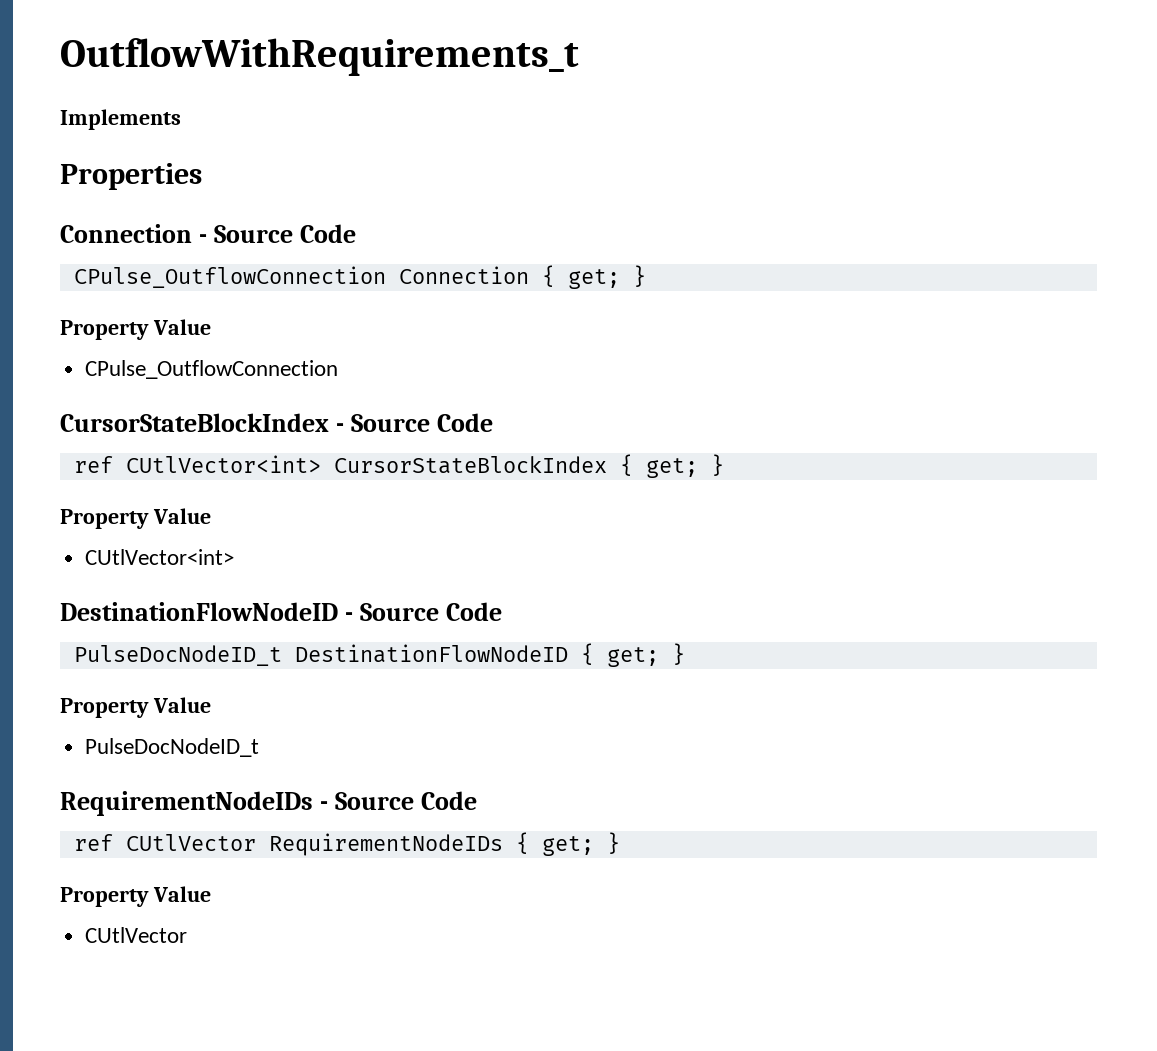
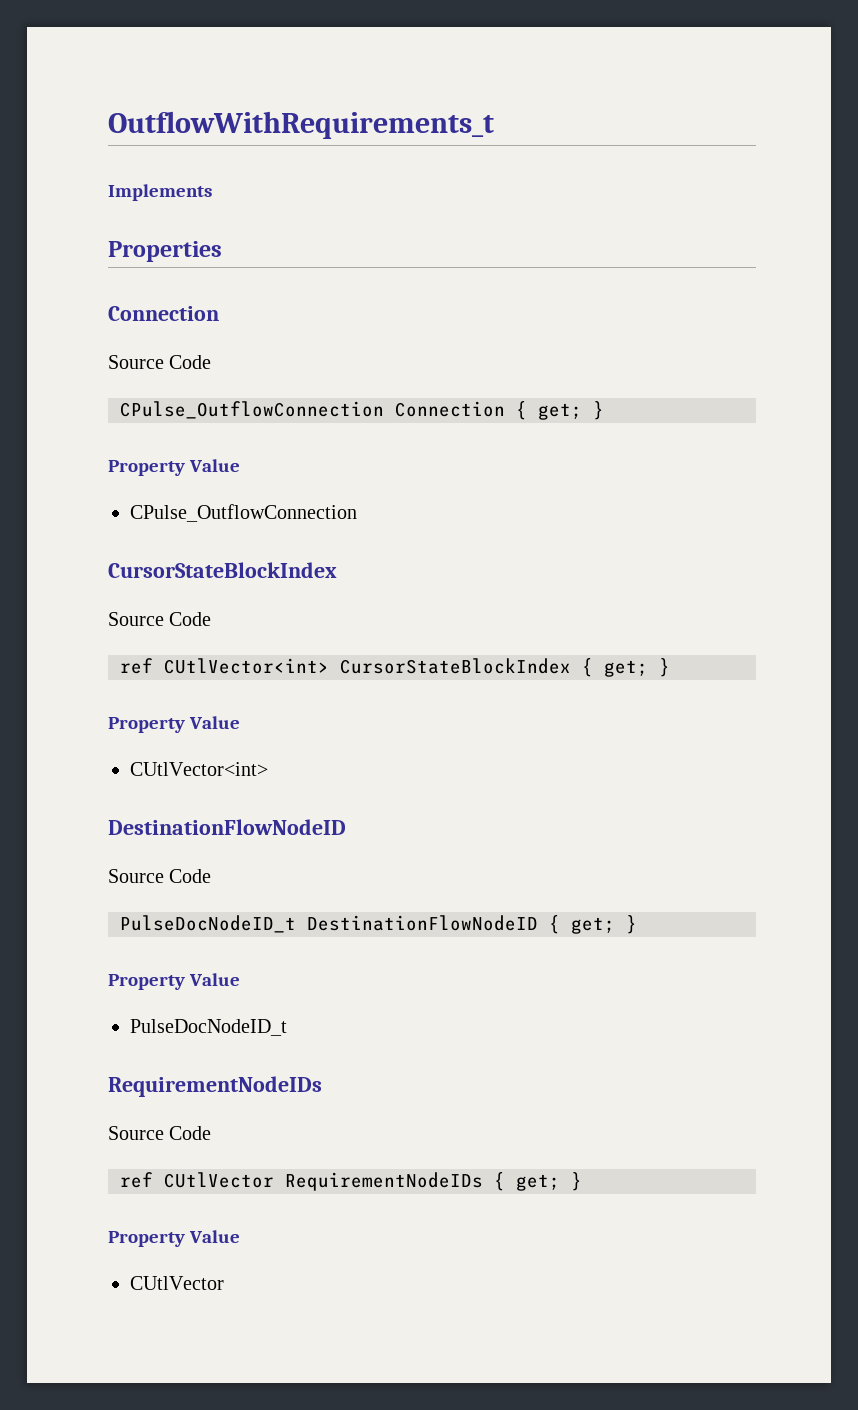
[198,234,207,243] - -> (219, 313) //
[335,423,344,432] - -> (337, 570) //
[344,612,353,621] - -> (346, 827) //
[319,801,328,810] - -> (322, 1086) //

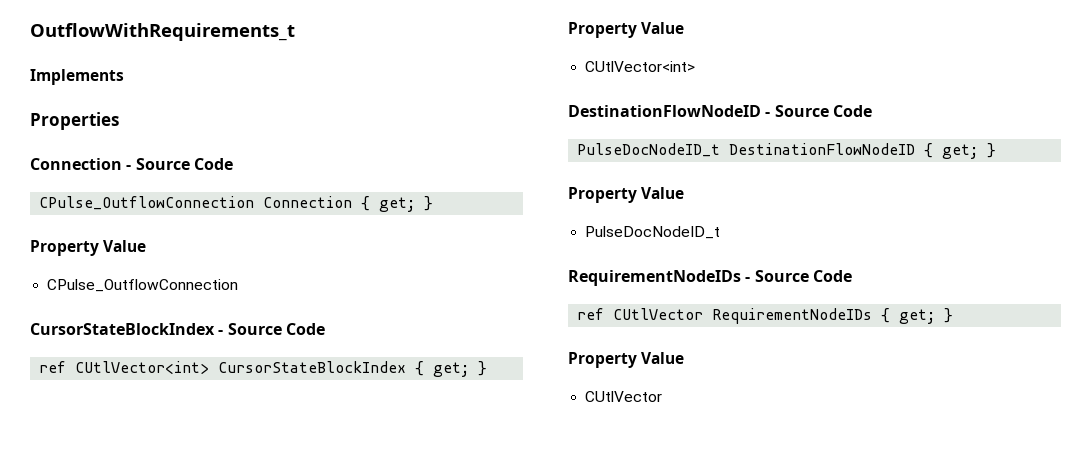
(219, 313) // -> [126,165,132,170] -
(337, 570) // -> [218,330,224,335] -
(346, 827) // -> [765,112,771,117] -
(322, 1086) // -> [745,277,751,282] -

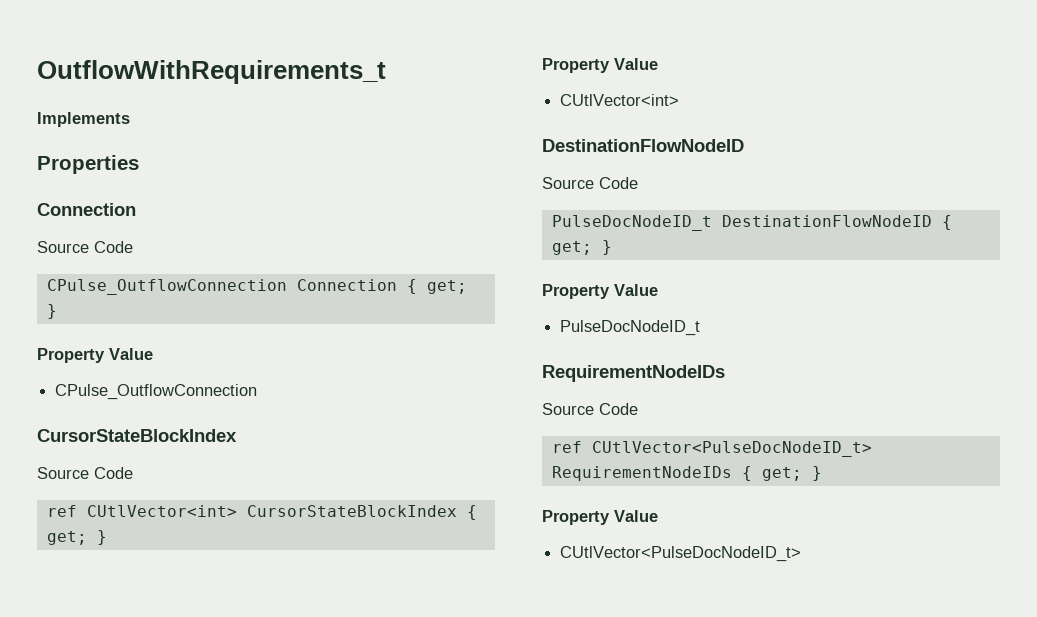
[126,165,132,170] - -> (136, 209) //
[218,330,224,335] - -> (237, 435) //
[765,112,771,117] - -> (744, 145) //
[745,270,852,282] [577,308,704,320] - Source Code // ref CUtlVector -> [542,403,638,415] [551,441,872,457] // Source Code // ref CUtlVector<PulseDocNodeID_t>
[585,391,663,402] CUtlVector -> [560,546,802,562] CUtlVector<PulseDocNodeID_t>

